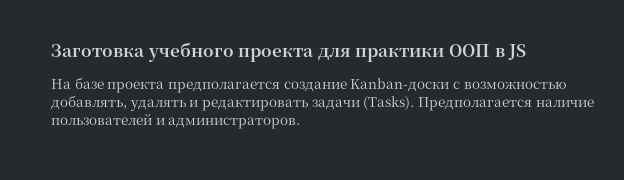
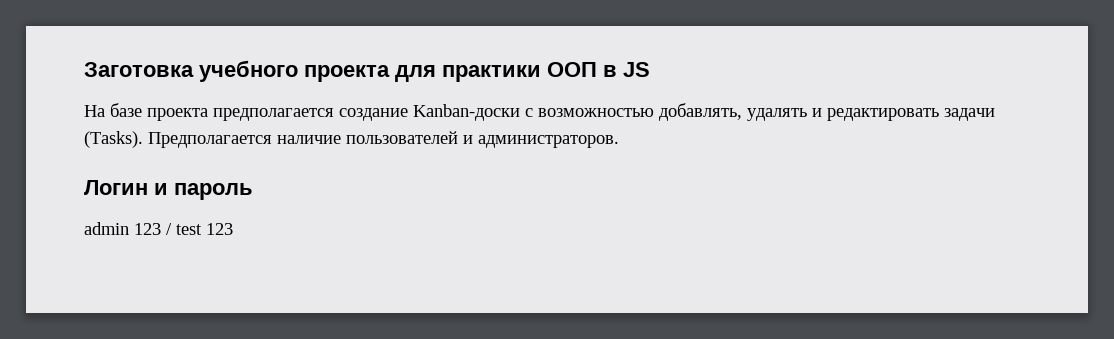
(301, 123) none -> [84,180,253,200] [84,222,233,235] // Логин и пароль // admin 123 / test 123

